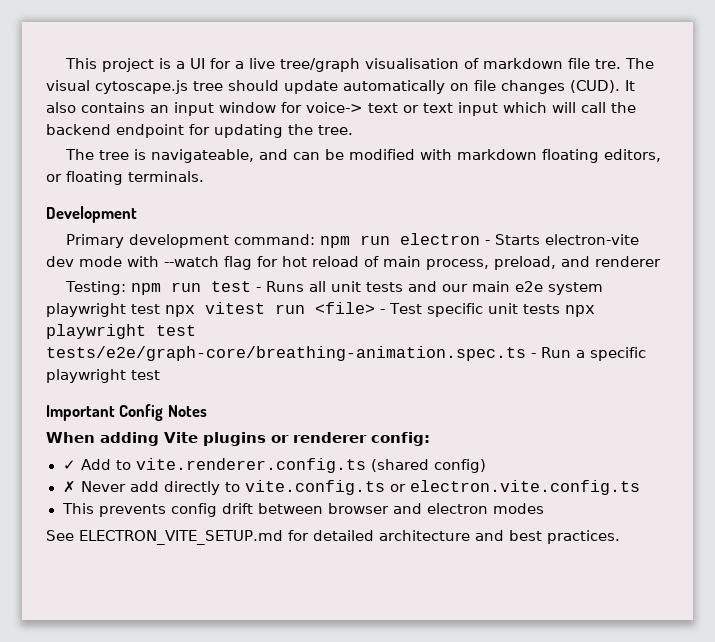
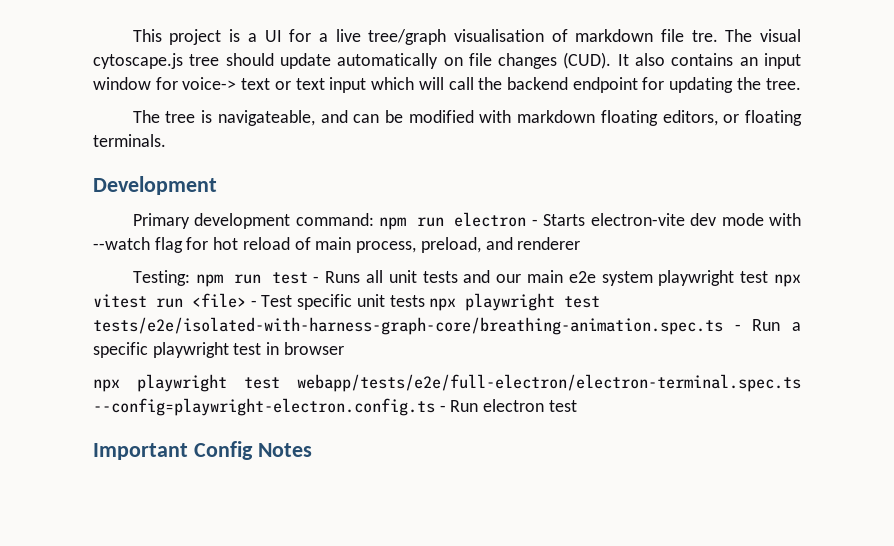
[46,346,526,361] tests/e2e/graph-core/breathing-animation.spec.ts -> [93,317,723,335] tests/e2e/isolated-with-harness-graph-core/breathing-animation.spec.ts
[46,404,207,421] [46,432,430,446] [62,458,486,473] [62,480,640,495] [61,503,544,517] [46,530,620,545] // Important Config Notes // When adding Vite plugins or renderer config: // ✓ Add to vite.renderer.config.ts (shared config) // ✗ Never add directly to vite.config.ts or electron.vite.config.ts // This prevents config drift between browser and electron modes // See ELECTRON_VITE_SETUP.md for detailed architecture and best practices. -> [266,342,344,355] [93,374,801,392] [93,398,577,416] [93,441,312,460] in browser // npx playwright test webapp/tests/e2e/full-electron/electron-terminal.spec.ts --config=playwright-electron.config.ts - Run electron test // Important Config Notes

